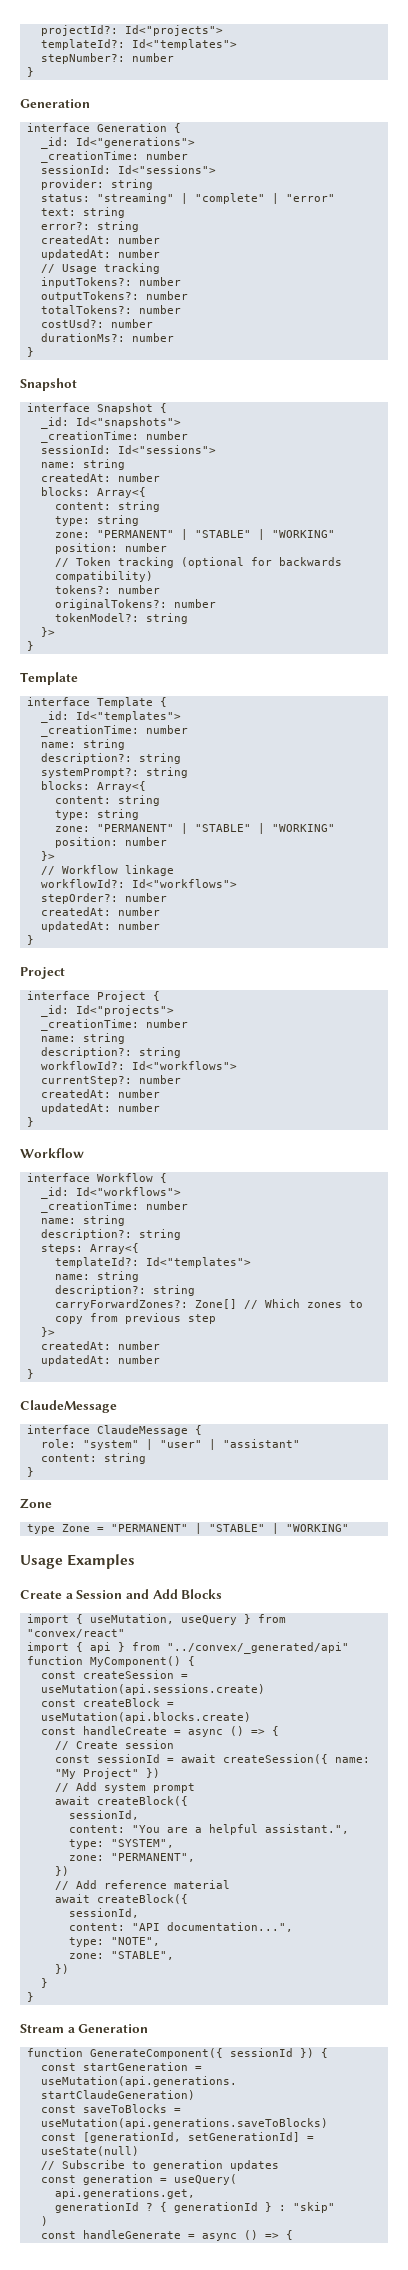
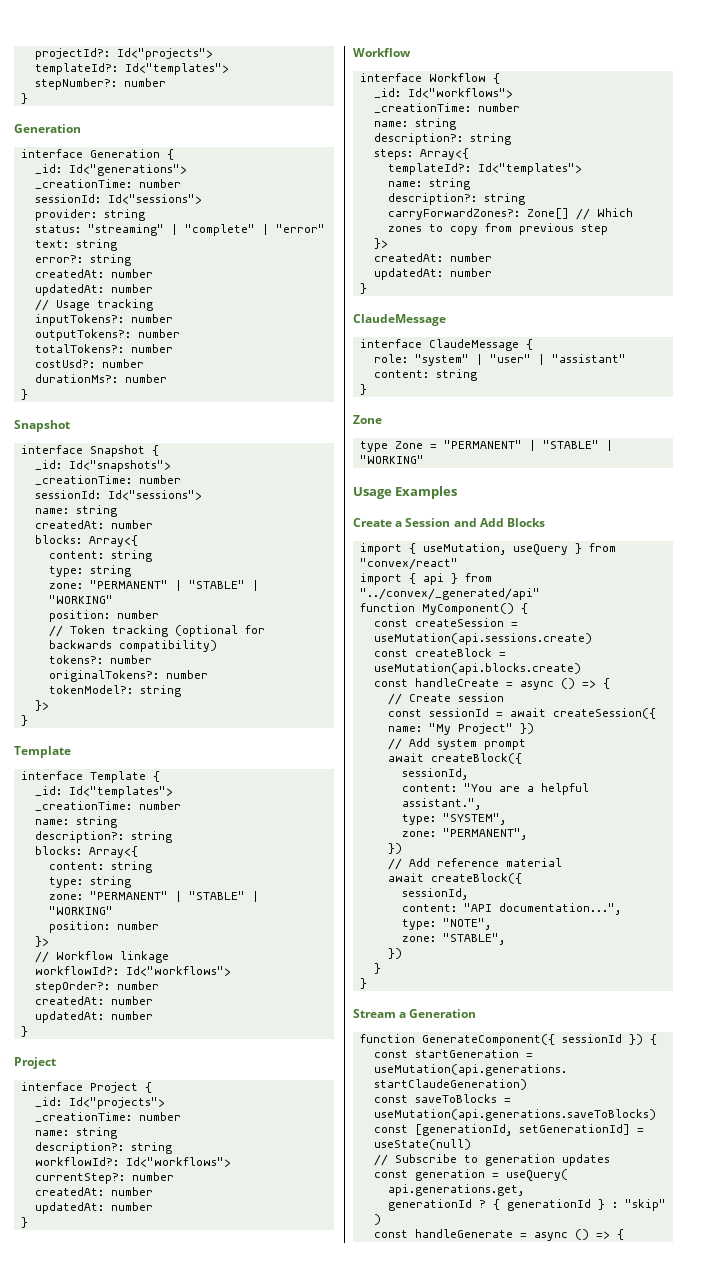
[40,767,188,778] // systemPrompt?: string -> (172, 837) none

